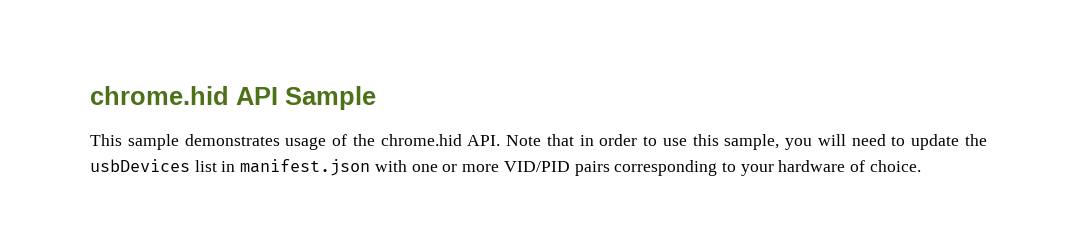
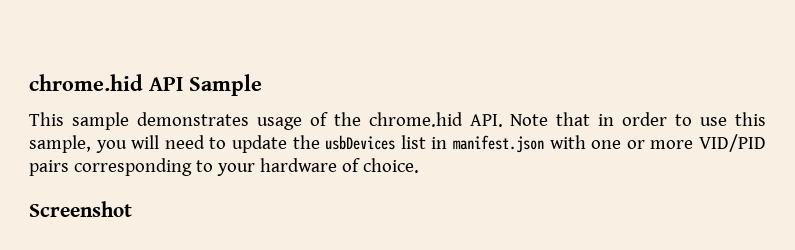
(921, 166) none -> [29,201,132,217] // Screenshot

